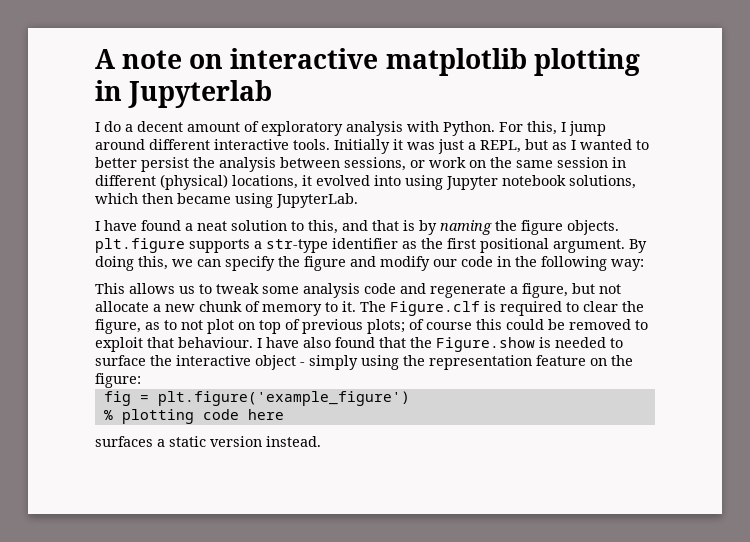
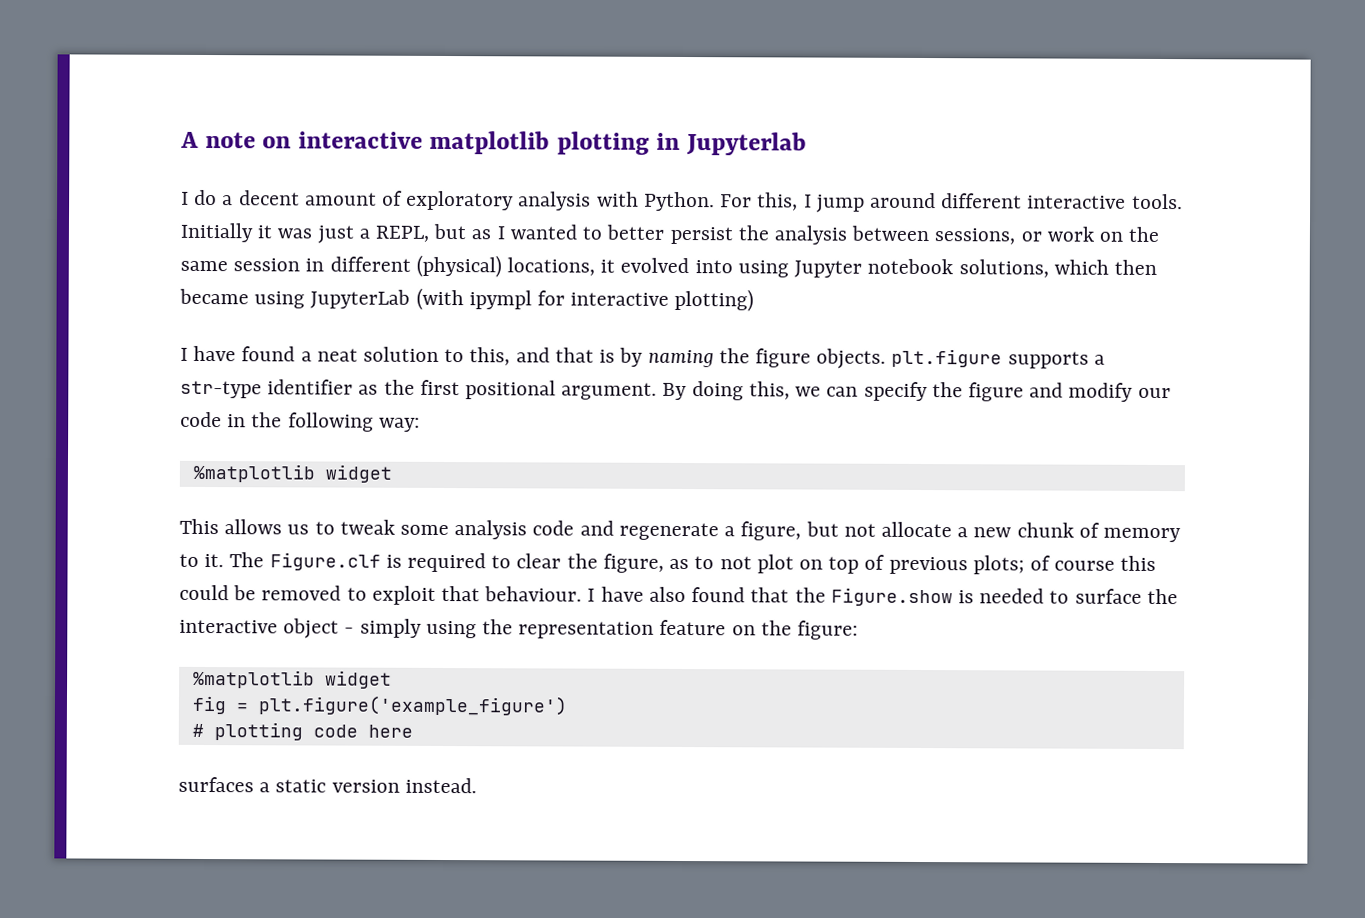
[276,193,358,208] JupyterLab. -> [310,287,755,312] JupyterLab (with ipympl for interactive plotting)
(644, 265) none -> [192,463,392,483] // %matplotlib widget
(141, 380) none -> [192,669,392,689] // %matplotlib widget
[103,410,113,420] % -> [191,723,204,737] #

